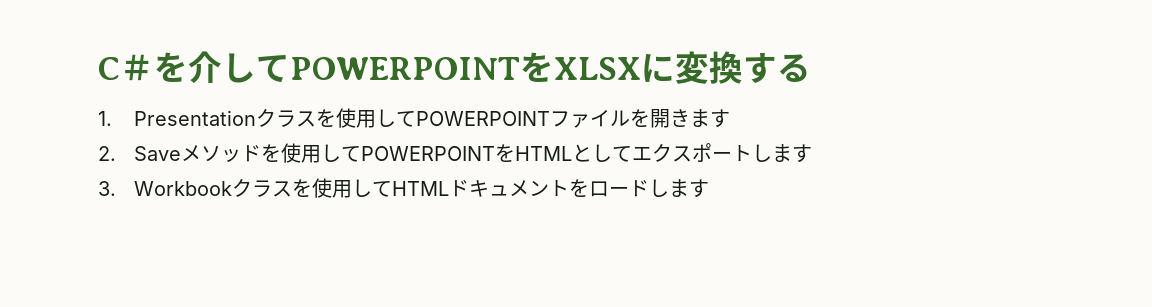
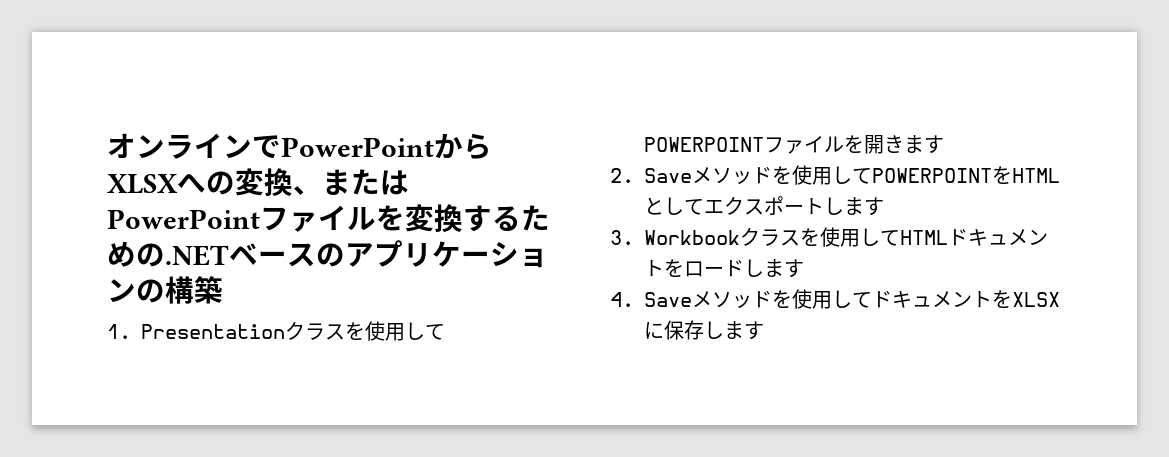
[98,51,811,84] C＃を介してPOWERPOINTをXLSXに変換する -> [107,133,492,160] [107,168,409,197] [107,204,550,233] [107,240,548,268] [107,276,223,304] オンラインでPowerPointからXLSXへの変換、またはPowerPointファイルを変換するための.NETベースのアプリケーションの構築
(710, 188) none -> [610,289,1060,309] [644,320,764,340] // 4. Saveメソッドを使用してドキュメントをXLSXに保存します

